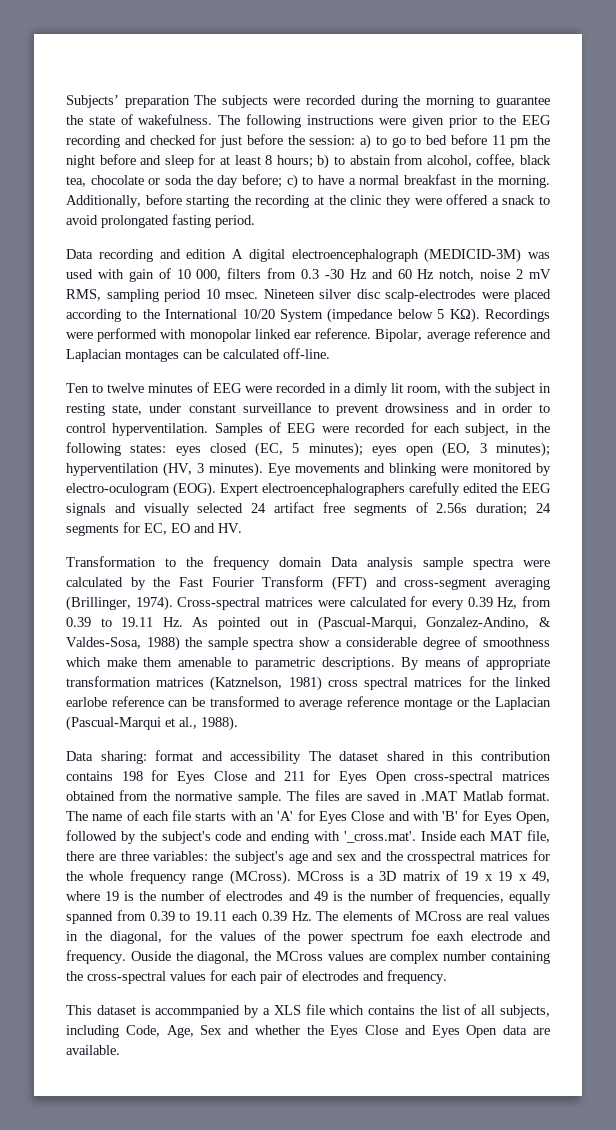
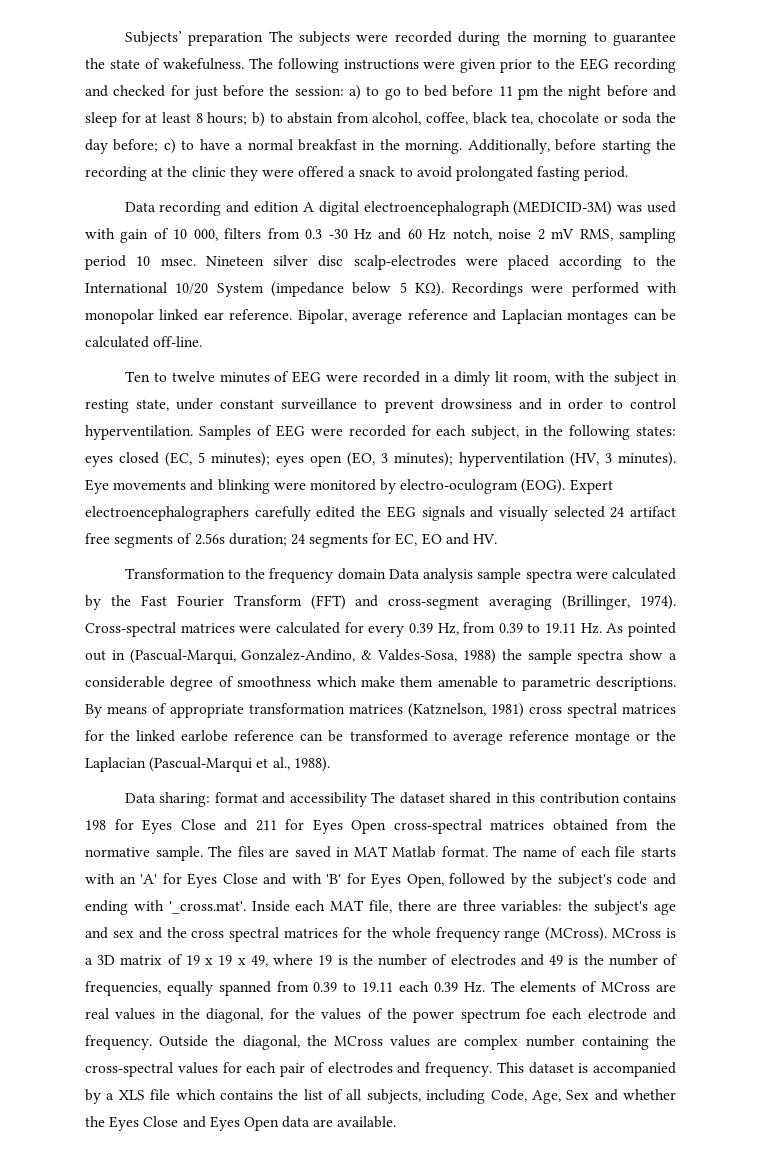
[421,791,458,801] .MAT -> [353,846,388,857] MAT
[407,851,476,864] crosspectral -> [191,927,280,942] cross spectral
[437,931,465,941] eaxh -> [552,1008,583,1019] each
[130,951,171,961] Ouside -> [159,1035,209,1047] Outside
(447, 977) // -> (492, 1069) none
[155,1005,241,1018] accommpanied -> [593,1062,676,1077] accompanied

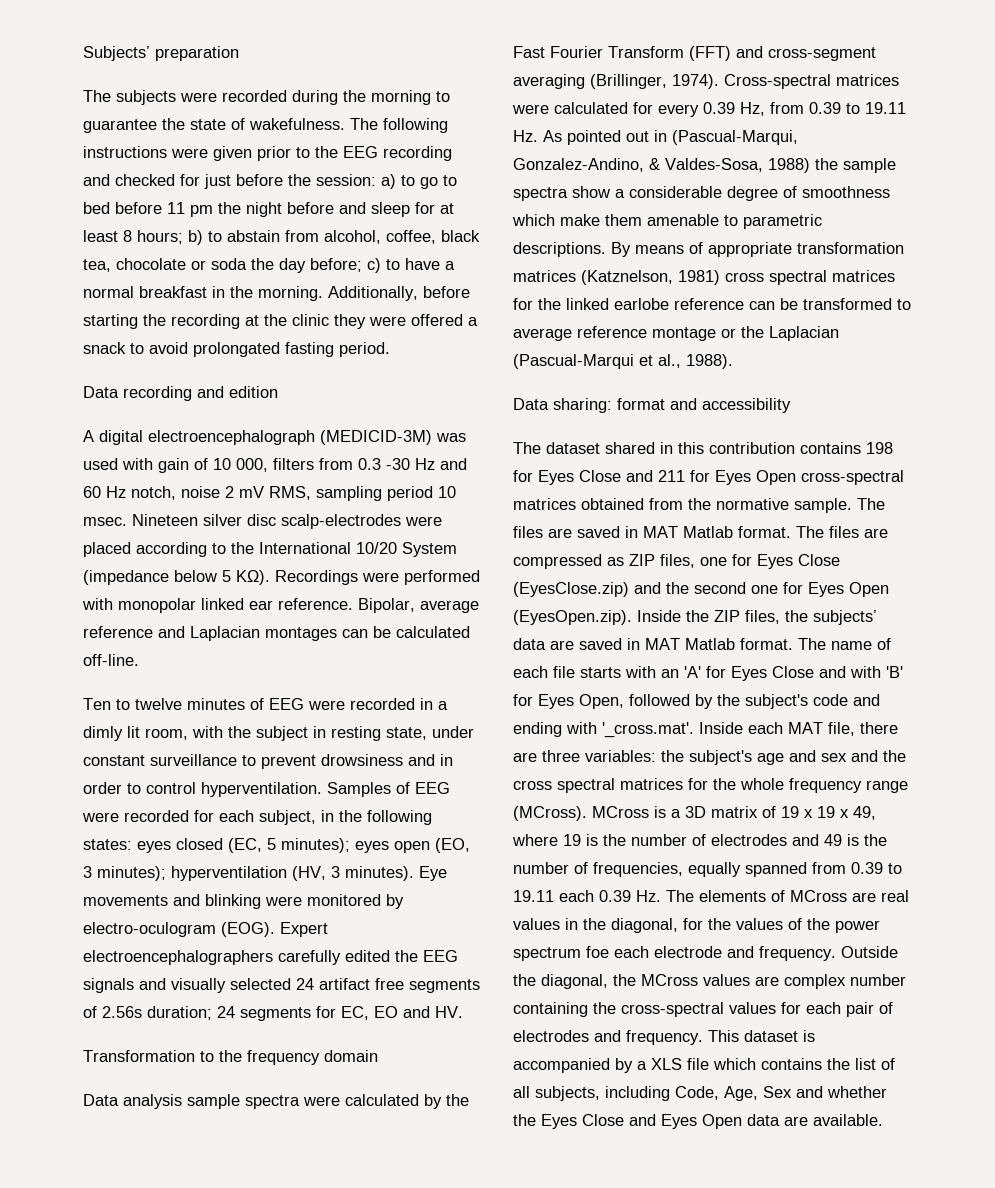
(264, 39) none -> (239, 53) //
(300, 207) none -> (278, 392) //
(386, 574) none -> (378, 1056) //
(367, 799) none -> (791, 405) //
(518, 851) none -> [829,526,888,538] [513,554,840,569] [513,582,889,597] [513,610,877,625] [513,638,826,650] files are compressed as ZIP files, one for Eyes Close (EyesClose.zip) and the second one for Eyes Open (EyesOpen.zip). Inside the ZIP files, the subjects’ data are saved in MAT Matlab format. The

